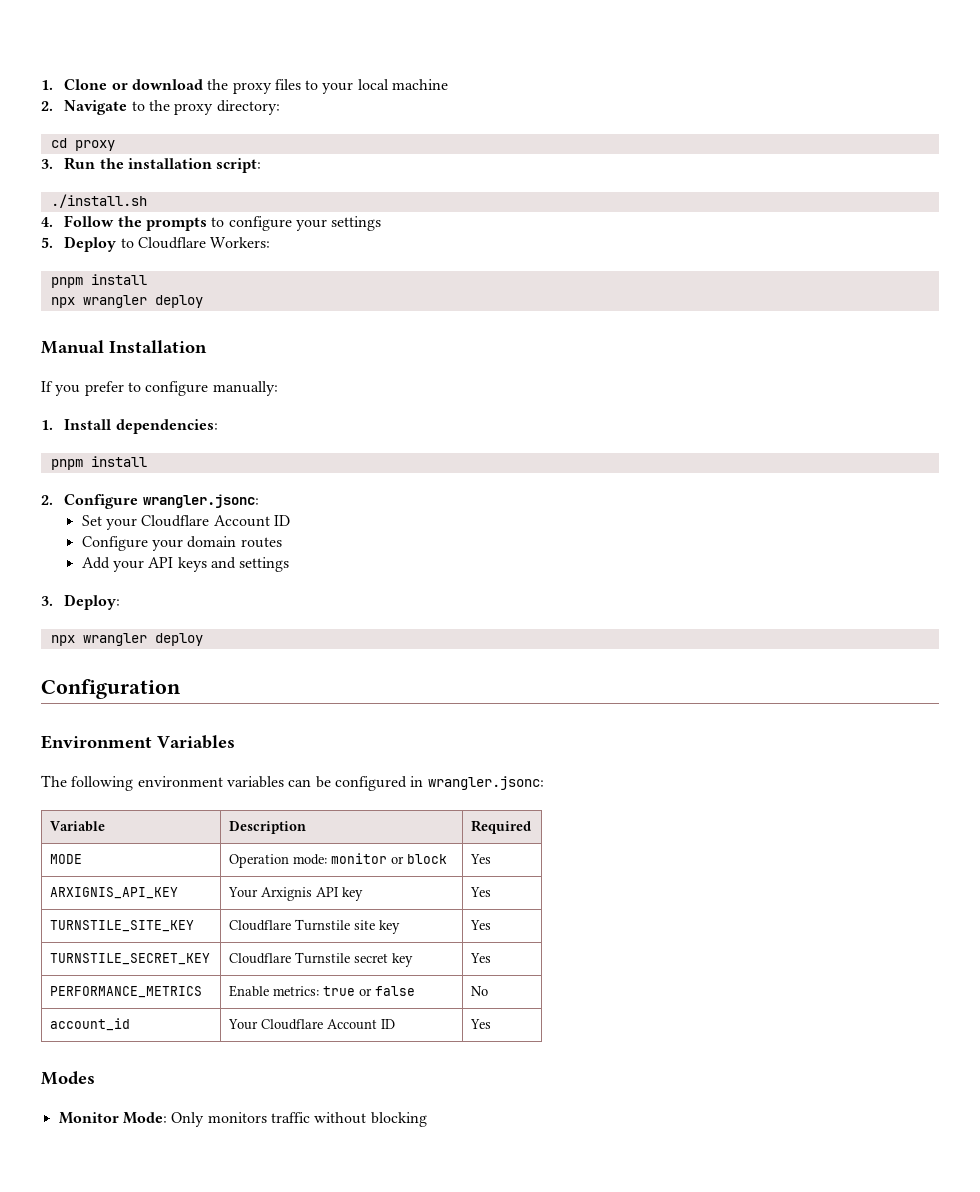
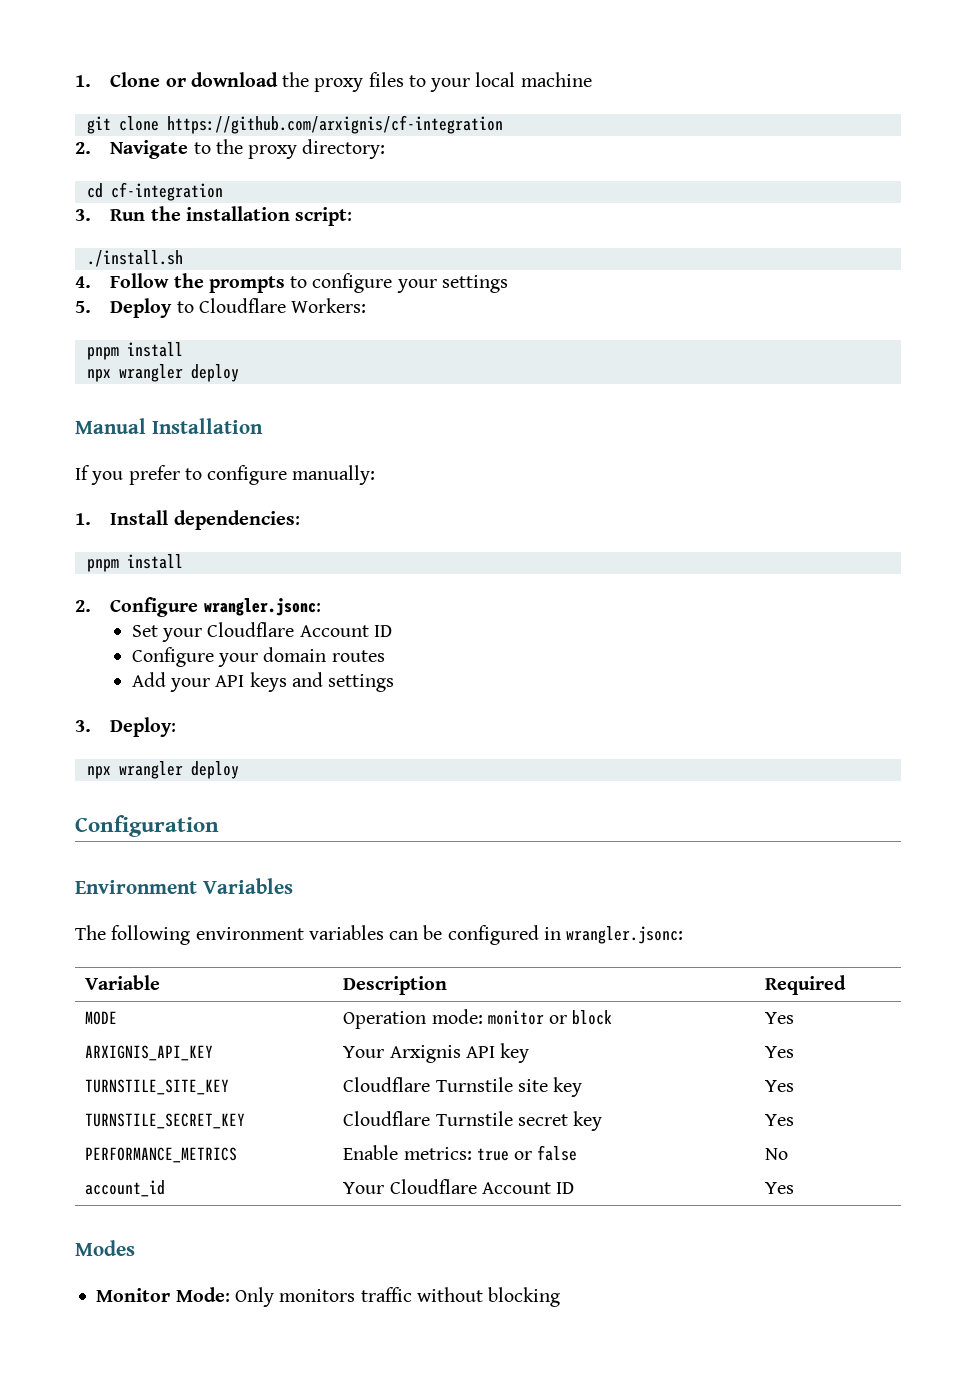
(449, 84) none -> [86,115,503,134] // git clone https://github.com/arxignis/cf-integration
[74,140,115,151] proxy -> [110,182,223,201] cf-integration

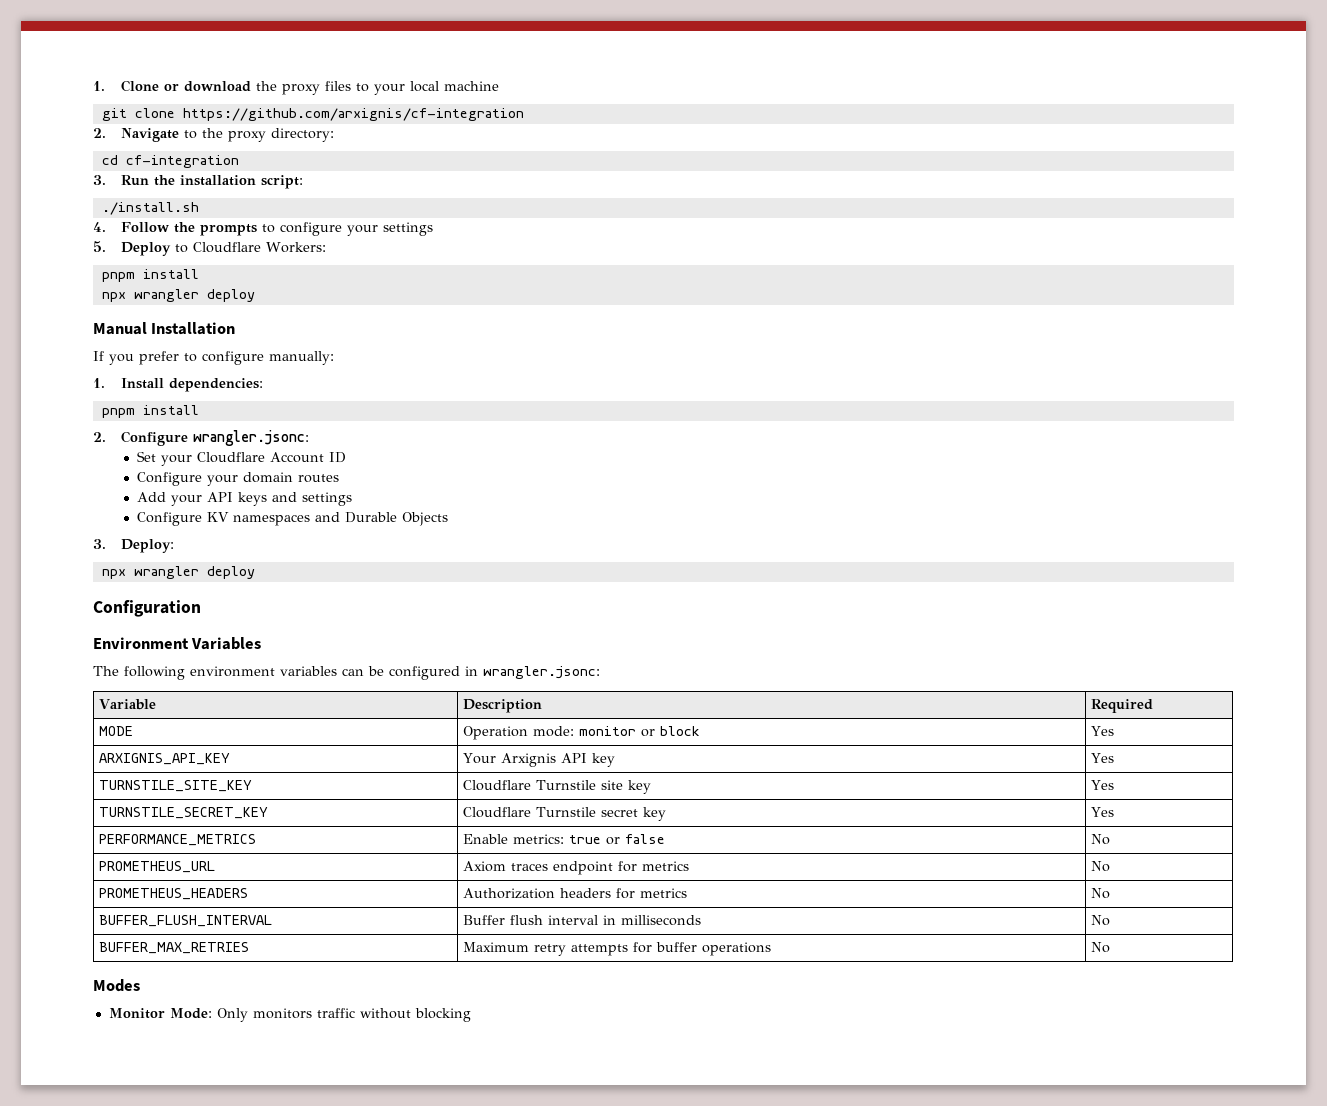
(395, 683) none -> [136,512,448,526] // Configure KV namespaces and Durable Objects
[85,1180,166,1197] [343,1179,575,1194] [765,1182,795,1194] account_id | Your Cloudflare Account ID | Yes -> [99,861,216,873] [463,861,690,875] [1091,861,1111,872] [99,888,249,900] [463,888,688,899] [1091,888,1111,899] [99,915,273,927] [463,915,702,926] [1091,915,1111,926] [99,942,250,954] [463,942,772,956] [1091,942,1111,953] PROMETHEUS_URL | Axiom traces endpoint for metrics | No // PROMETHEUS_HEADERS | Authorization headers for metrics | No // BUFFER_FLUSH_INTERVAL | Buffer flush interval in milliseconds | No // BUFFER_MAX_RETRIES | Maximum retry attempts for buffer operations | No

